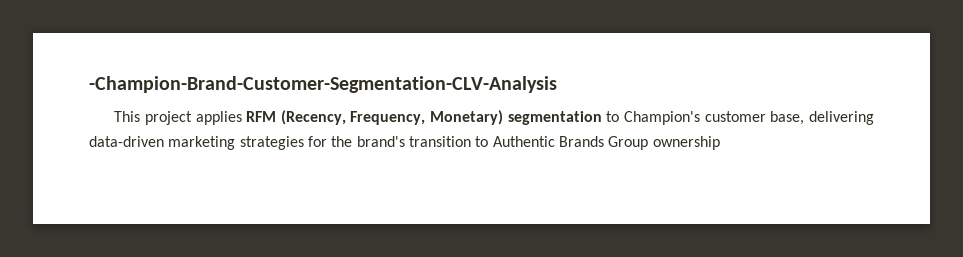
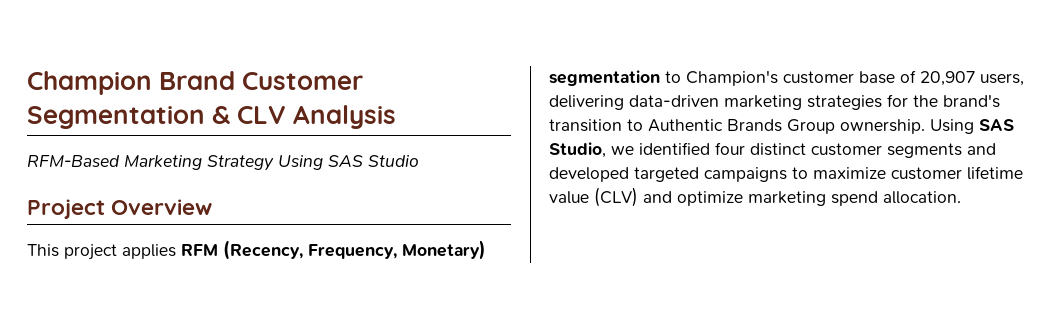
[89,76,557,93] -Champion-Brand-Customer-Segmentation-CLV-Analysis -> [27,71,364,95] [27,105,397,129] [27,155,419,171] [27,199,213,219] Champion Brand Customer Segmentation & CLV Analysis // RFM-Based Marketing Strategy Using SAS Studio // Project Overview
[770,111,805,125] base, -> [859,70,1024,86] base of 20,907 users,
[652,136,720,150] ownership -> [840,119,1014,134] [549,142,996,158] [549,166,1023,182] [549,187,961,207] ownership. Using SAS Studio, we identified four distinct customer segments and developed targeted campaigns to maximize customer lifetime value (CLV) and optimize marketing spend allocation.

